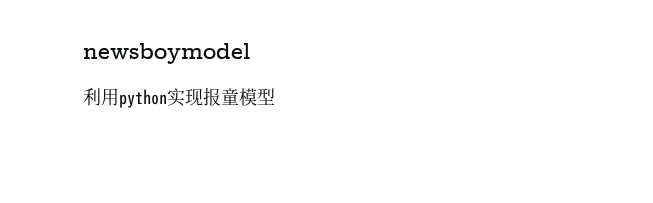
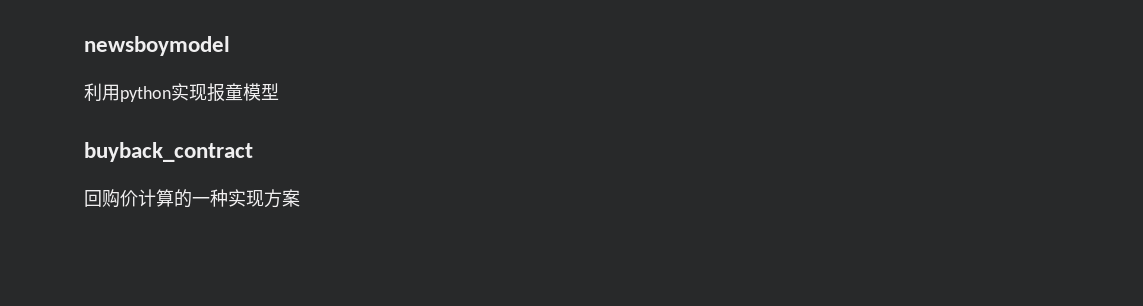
(275, 96) none -> [84,142,253,162] [84,189,300,208] // buyback_contract // 回购价计算的一种实现方案

